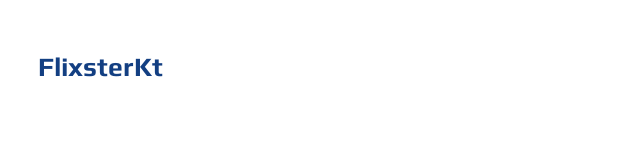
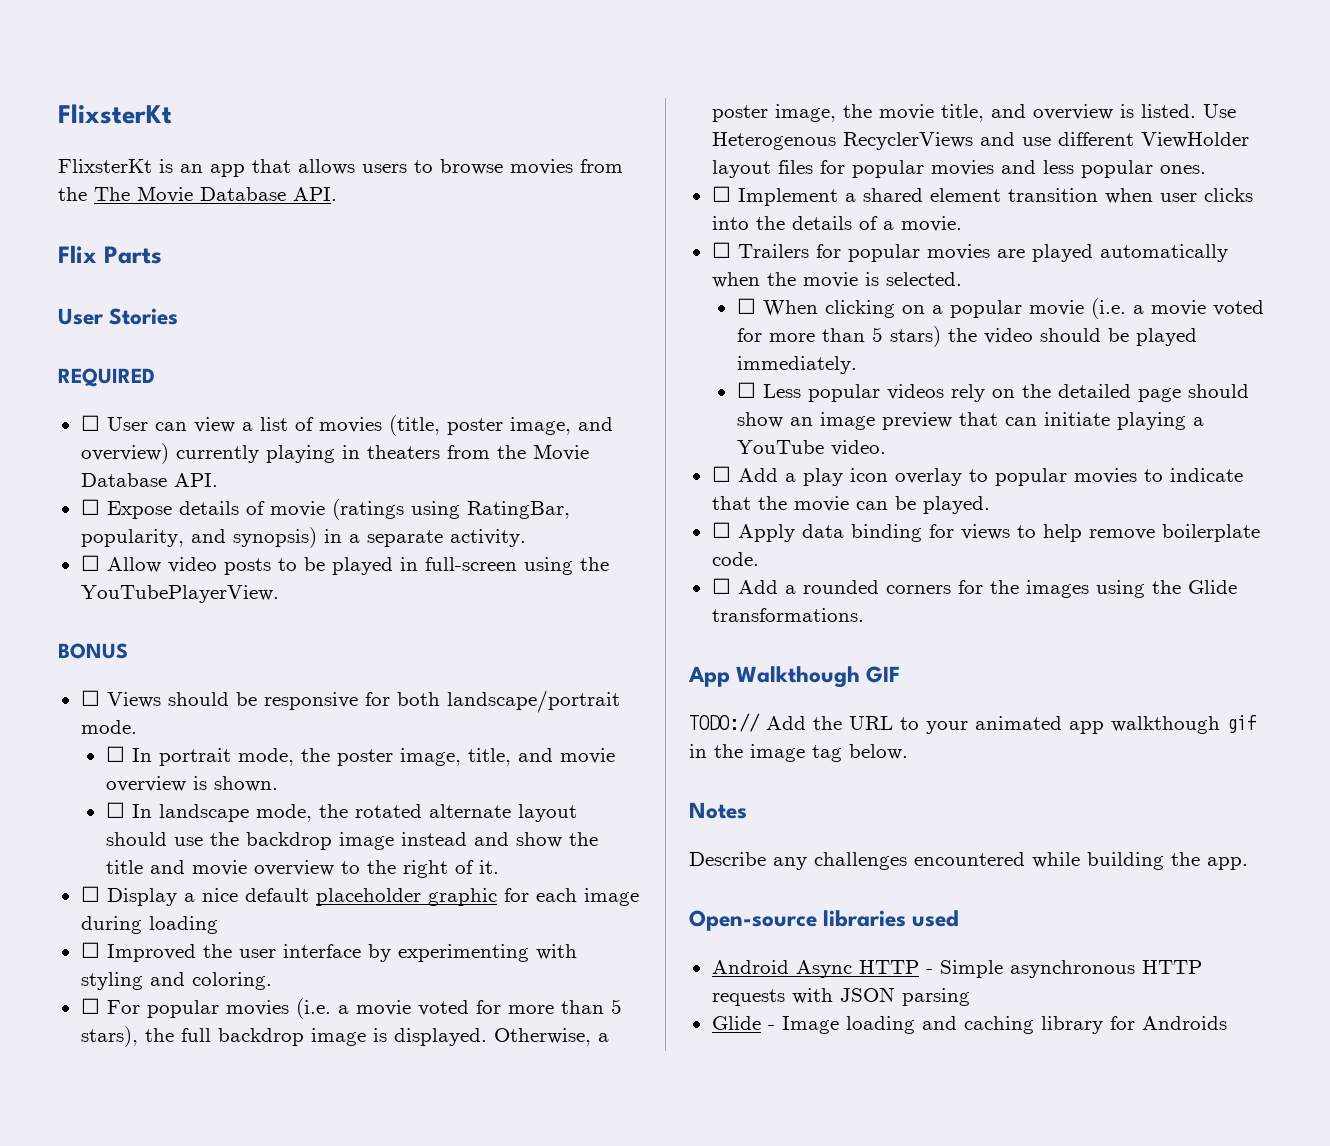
[38,57,163,77] FlixsterKt -> [58,104,172,124] [58,159,623,177] [58,186,337,203] [58,245,162,264] [58,308,179,325] [58,368,155,387] [80,415,613,436] [80,443,589,464] [80,473,218,487] [80,499,570,520] [80,527,526,548] [80,555,609,575] [80,585,279,603] [58,643,128,659] [80,690,620,713] [80,720,137,734] [105,746,615,766] [105,776,278,792] [105,802,577,822] [105,832,598,850] [105,860,499,878] [80,886,639,906] [80,916,218,934] [80,942,577,962] [80,972,272,990] [80,998,622,1019] [80,1026,609,1047] [711,104,1236,122] [711,132,1249,150] [711,160,1206,178] [711,186,1253,206] [711,216,962,232] [711,242,1228,262] [711,272,962,288] [736,298,1264,319] [736,326,1197,347] [736,356,857,374] [736,382,1249,402] [736,412,1204,430] [736,440,886,456] [711,466,1243,486] [711,496,990,514] [711,522,1260,542] [711,552,759,566] [711,578,1237,598] [711,608,864,622] [688,666,901,688] [689,713,1257,734] [689,744,908,762] [689,802,747,819] [689,852,1248,870] [689,910,960,931] [711,960,1202,978] [711,987,970,1006] [711,1016,1227,1034] FlixsterKt // FlixsterKt is an app that allows users to browse movies from the The Movie Database API. // Flix Parts // User Stories // REQUIRED // ☐ User can view a list of movies (title, poster image, and overview) currently playing in theaters from the Movie Database API. // ☐ Expose details of movie (ratings using RatingBar, popularity, and synopsis) in a separate activity. // ☐ Allow video posts to be played in full-screen using the YouTubePlayerView. // BONUS // ☐ Views should be responsive for both landscape/portrait mode. // ☐ In portrait mode, the poster image, title, and movie overview is shown. // ☐ In landscape mode, the rotated alternate layout should use the backdrop image instead and show the title and movie overview to the right of it. // ☐ Display a nice default placeholder graphic for each image during loading // ☐ Improved the user interface by experimenting with styling and coloring. // ☐ For popular movies (i.e. a movie voted for more than 5 stars), the full backdrop image is displayed. Otherwise, a poster image, the movie title, and overview is listed. Use Heterogenous RecyclerViews and use different ViewHolder layout files for popular movies and less popular ones. // ☐ Implement a shared element transition when user clicks into the details of a movie. // ☐ Trailers for popular movies are played automatically when the movie is selected. // ☐ When clicking on a popular movie (i.e. a movie voted for more than 5 stars) the video should be played immediately. // ☐ Less popular videos rely on the detailed page should show an image preview that can initiate playing a YouTube video. // ☐ Add a play icon overlay to popular movies to indicate that the movie can be played. // ☐ Apply data binding for views to help remove boilerplate code. // ☐ Add a rounded corners for the images using the Glide transformations. // App Walkthough GIF // TODO:// Add the URL to your animated app walkthough gif in the image tag below. // Notes // Describe any challenges encountered while building the app. // Open-source libraries used // Android Async HTTP - Simple asynchronous HTTP requests with JSON parsing // Glide - Image loading and caching library for Androids

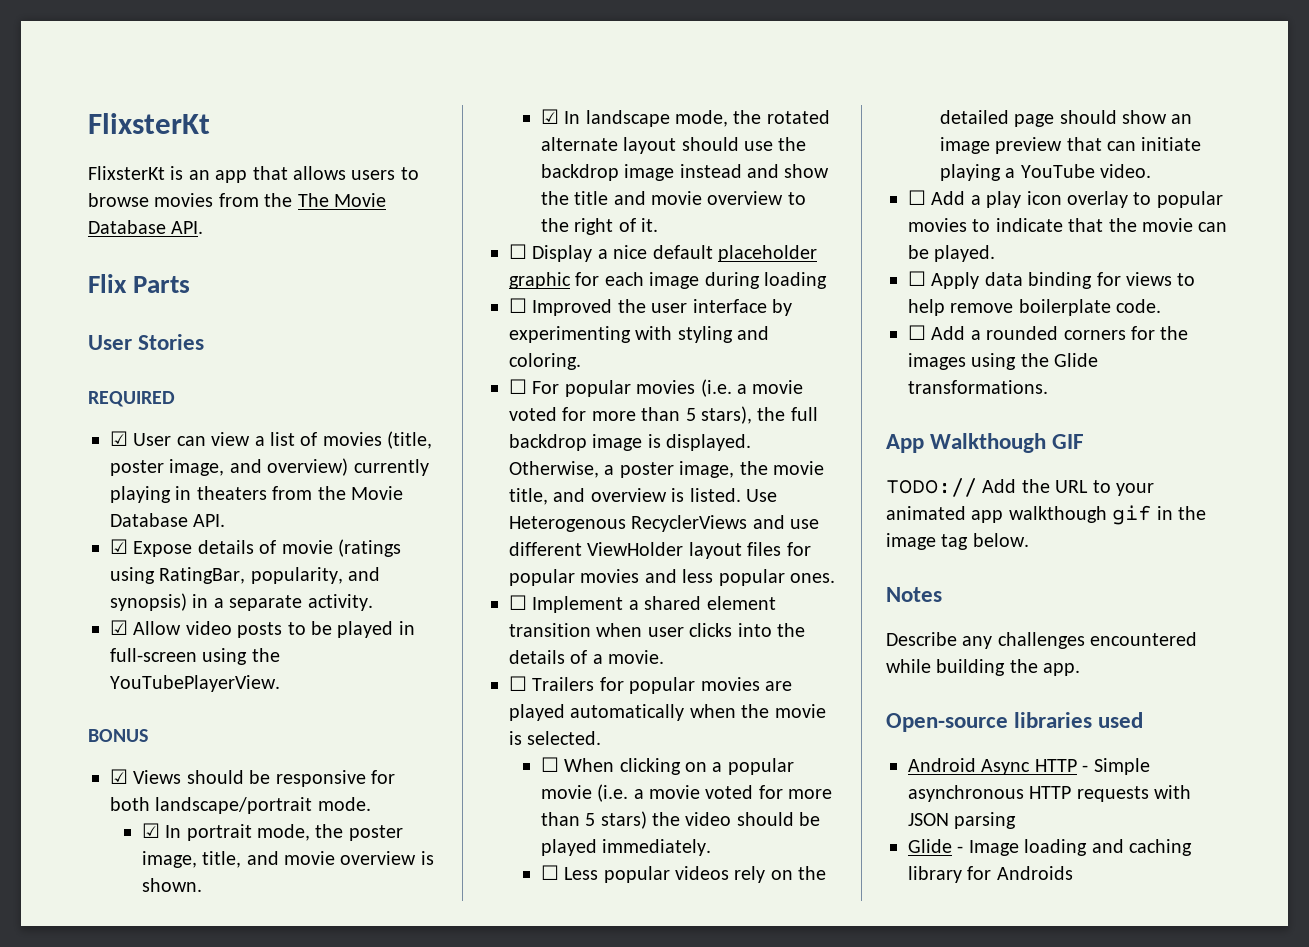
[80,415,100,431] ☐ -> [110,431,128,446] ☑
[80,499,100,515] ☐ -> [110,539,128,554] ☑
[80,555,100,571] ☐ -> [110,620,128,635] ☑
[80,690,100,706] ☐ -> [110,769,128,784] ☑
[105,746,125,762] ☐ -> [141,823,160,838] ☑
[105,802,125,818] ☐ -> [540,109,559,124] ☑

